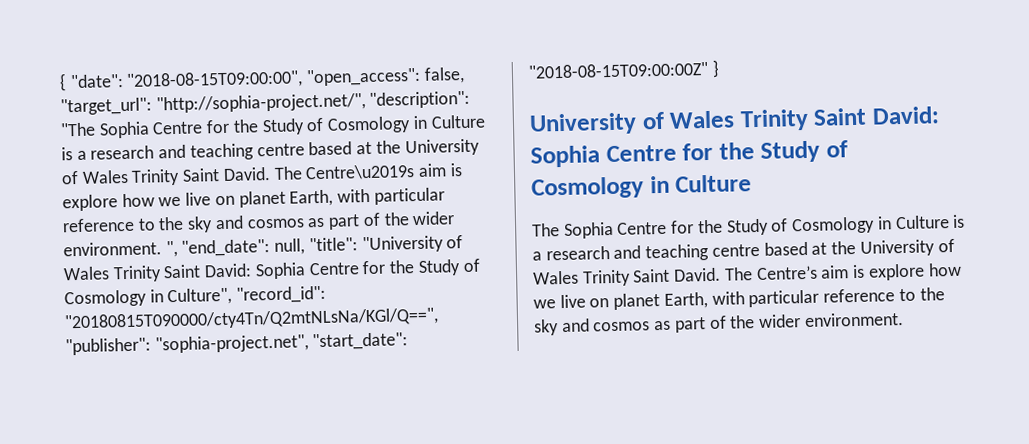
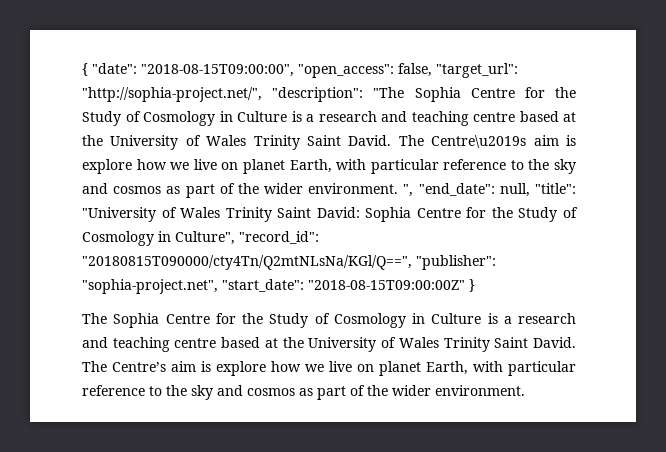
[529,106,941,136] [530,140,849,168] [531,174,753,200] // University of Wales Trinity Saint David: Sophia Centre for the Study of Cosmology in Culture -> (475, 285) none

